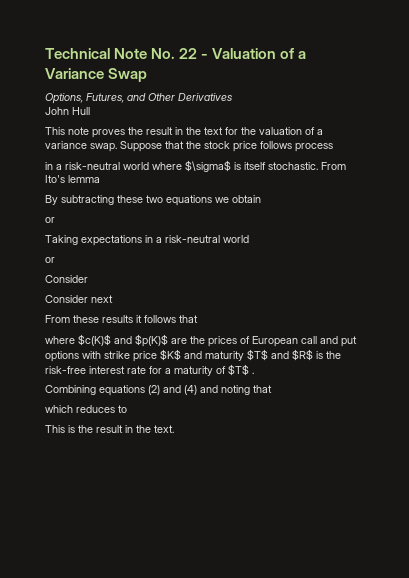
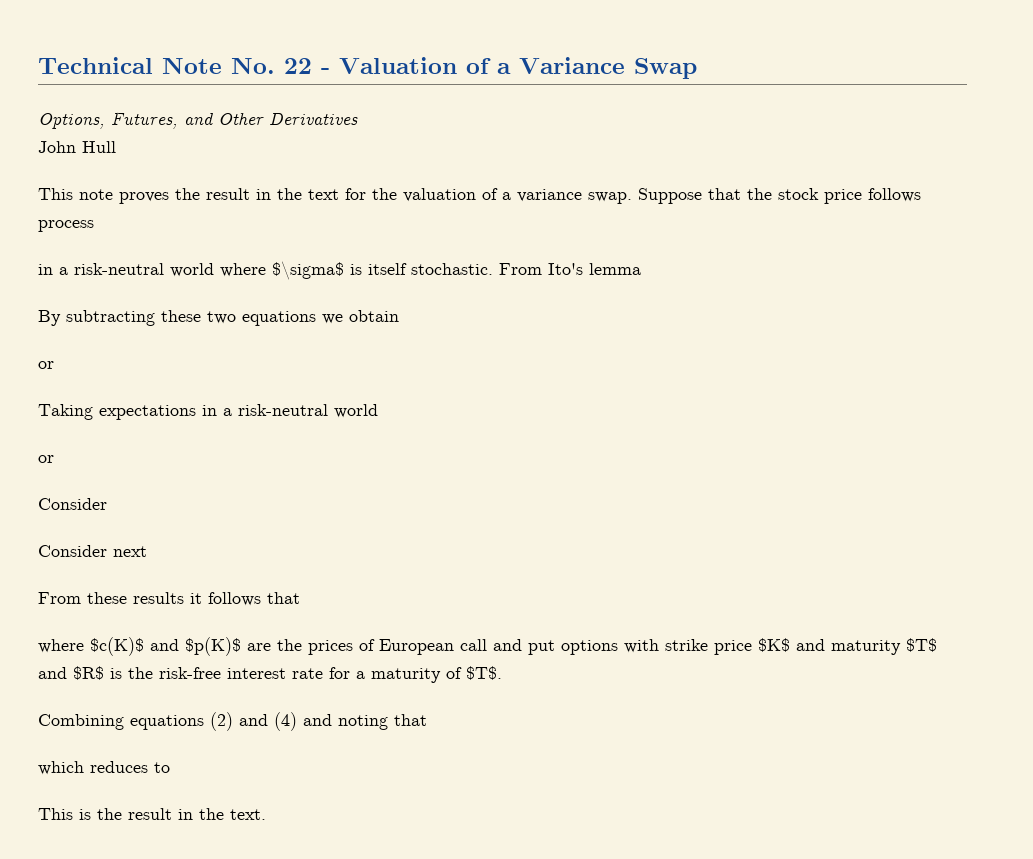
[228,364,254,376] $T$ . -> [466,666,502,680] $T$.

